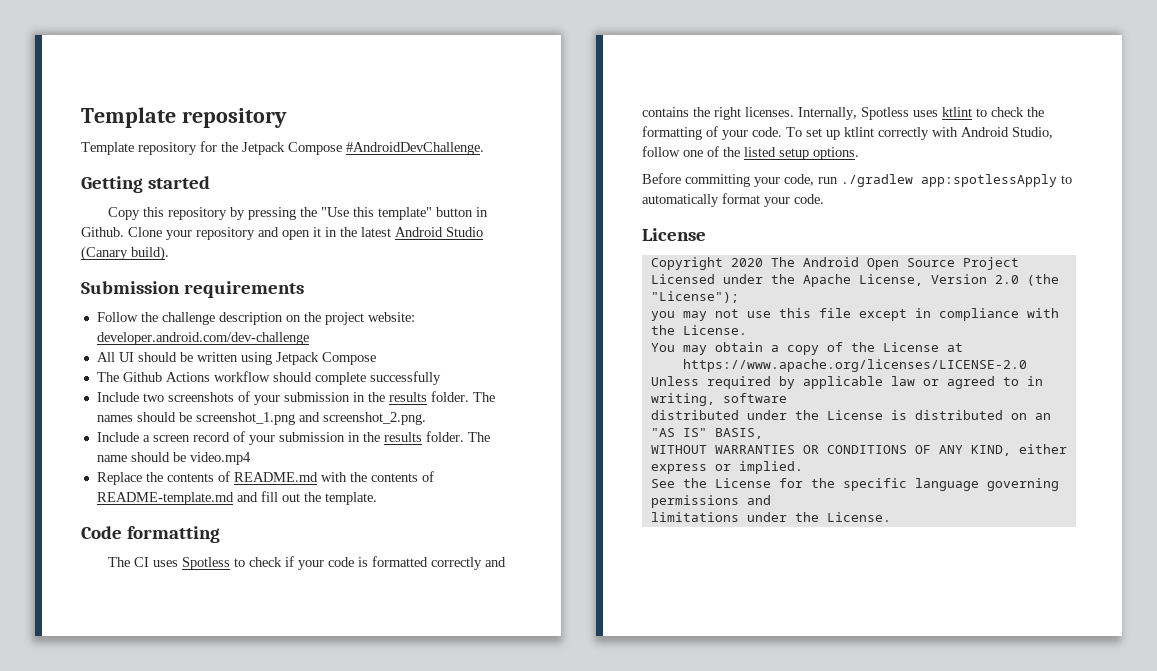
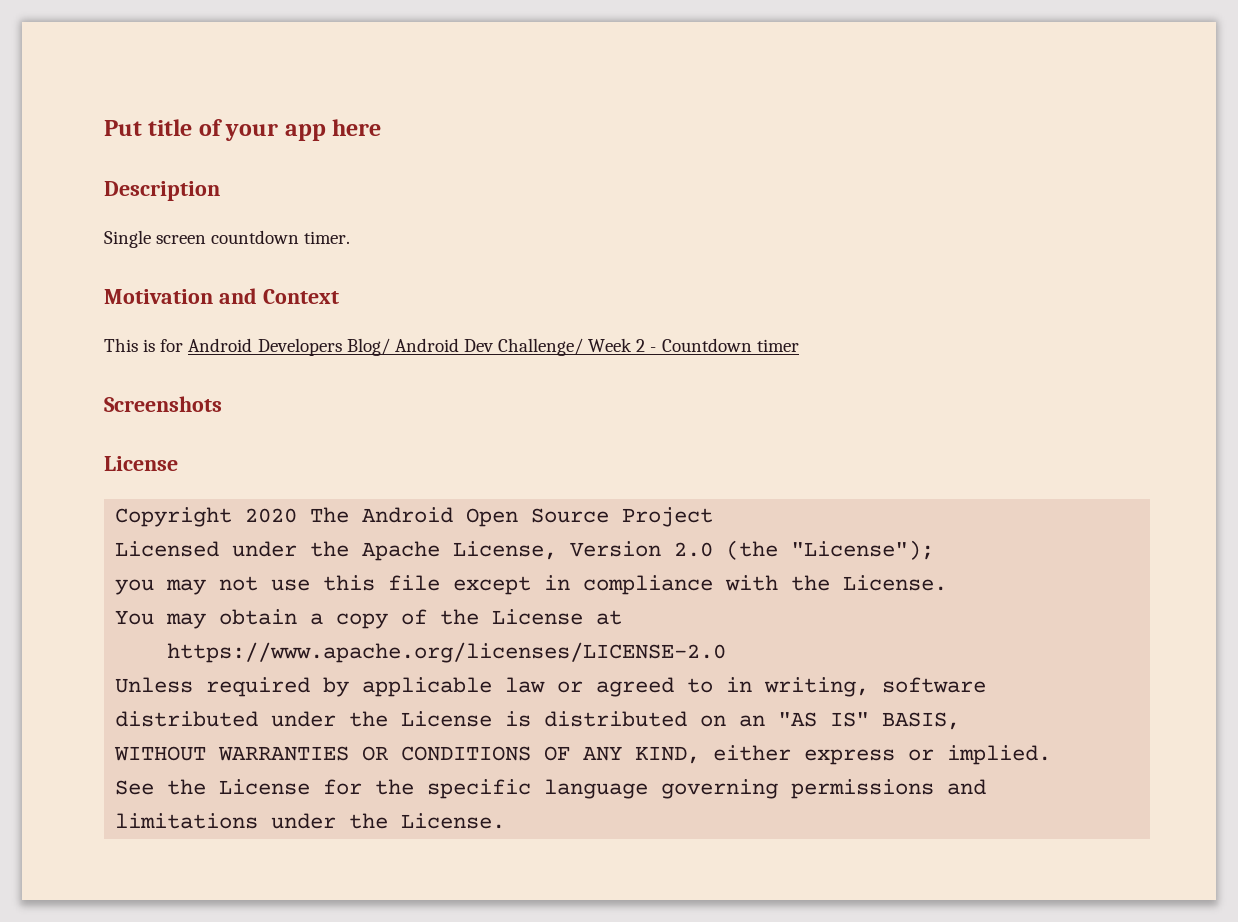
[81,107,287,128] [81,141,484,155] [81,176,210,193] [107,207,488,220] [81,227,483,240] [81,246,169,261] [81,281,304,298] [96,312,415,325] [96,332,309,345] [96,352,376,365] [96,371,441,385] [96,391,495,405] [96,412,426,425] [96,431,490,445] [96,452,251,465] [96,471,434,485] [96,491,377,505] [81,526,220,543] [107,556,506,570] [642,107,1044,120] [642,126,1053,140] [642,146,859,160] [642,173,1072,187] [642,193,824,207] Template repository // Template repository for the Jetpack Compose #AndroidDevChallenge. // Getting started // Copy this repository by pressing the "Use this template" button in Github. Clone your repository and open it in the latest Android Studio (Canary build). // Submission requirements // Follow the challenge description on the project website: developer.android.com/dev-challenge // All UI should be written using Jetpack Compose // The Github Actions workflow should complete successfully // Include two screenshots of your submission in the results folder. The names should be screenshot_1.png and screenshot_2.png. // Include a screen record of your submission in the results folder. The name should be video.mp4 // Replace the contents of README.md with the contents of README-template.md and fill out the template. // Code formatting // The CI uses Spotless to check if your code is formatted correctly and contains the right licenses. Internally, Spotless uses ktlint to check the formatting of your code. To set up ktlint correctly with Android Studio, follow one of the listed setup options. // Before committing your code, run ./gradlew app:spotlessApply to automatically format your code. -> [104,119,382,141] [104,181,220,201] [104,230,351,248] [104,288,339,304] [104,338,799,356] [104,396,222,412] Put title of your app here // Description // Single screen countdown timer. // Motivation and Context // This is for Android Developers Blog/ Android Dev Challenge/ Week 2 - Countdown timer // Screenshots

